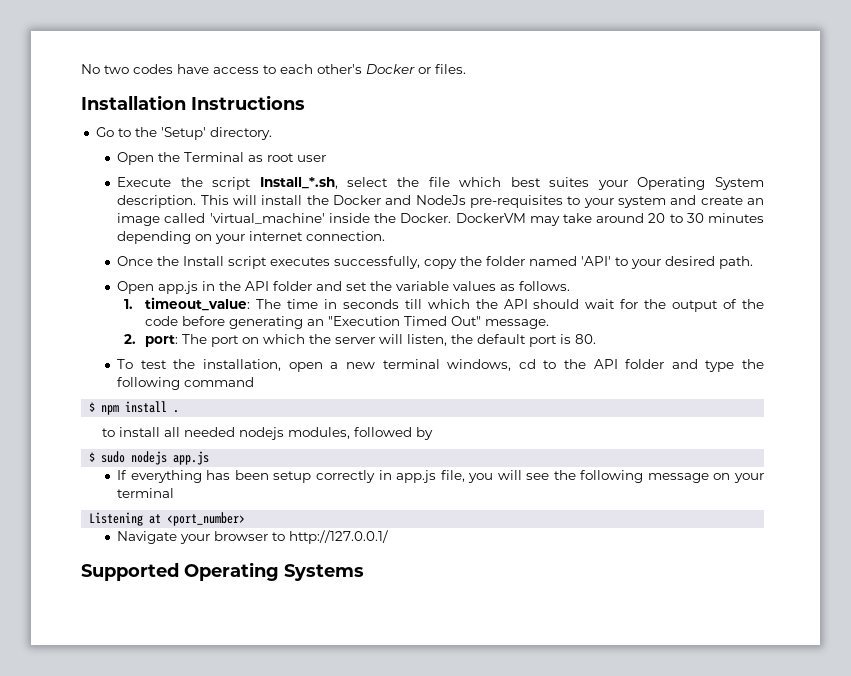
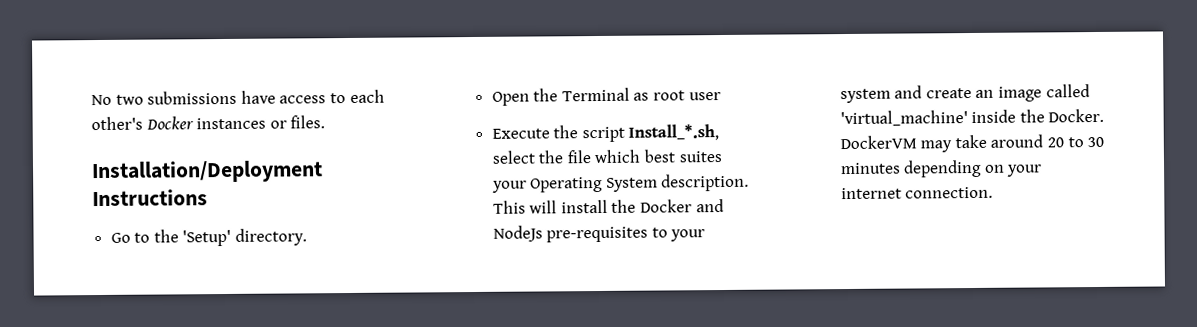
[133,64,173,74] codes -> [147,90,238,105] submissions
(415, 69) none -> [196,117,267,130] instances
[81,95,186,110] Installation -> [91,160,323,184] Installation/Deployment
[117,256,754,269] [117,281,571,294] [123,297,764,312] [145,316,550,329] [123,334,597,347] [117,359,765,372] [117,377,255,390] [89,401,180,415] [102,427,434,440] [89,451,210,465] [117,470,764,483] [117,488,175,498] [89,512,246,526] [117,530,389,544] [81,562,364,581] // Once the Install script executes successfully, copy the folder named 'API' to your desired path. // Open app.js in the API folder and set the variable values as follows. // 1. timeout_value: The time in seconds till which the API should wait for the output of the code before generating an "Execution Timed Out" message. // 2. port: The port on which the server will listen, the default port is 80. // To test the installation, open a new terminal windows, cd to the API folder and type the following command // $ npm install . // to install all needed nodejs modules, followed by // $ sudo nodejs app.js // If everything has been setup correctly in app.js file, you will see the following message on your terminal // Listening at <port_number> // Navigate your browser to http://127.0.0.1/ // Supported Operating Systems -> (994, 192) none

